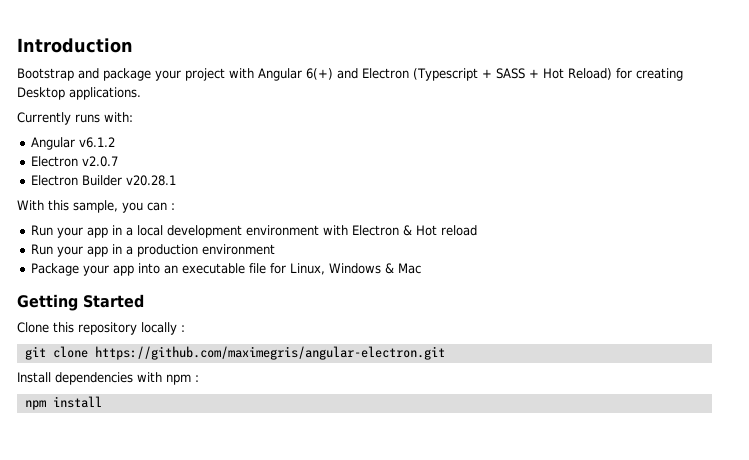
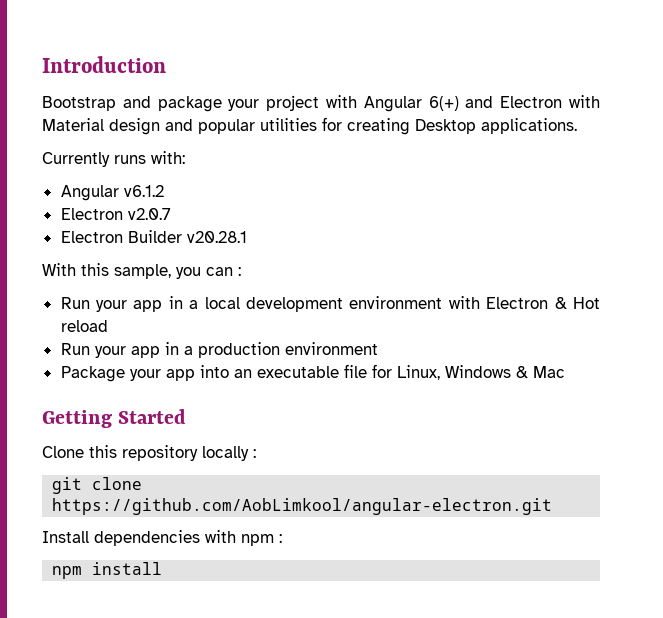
[413,68,612,81] (Typescript + SASS + Hot Reload) -> [569,95,600,108] [42,118,317,135] with Material design and popular utilities
[94,346,445,360] https://github.com/maximegris/angular-electron.git -> [52,498,553,515] https://github.com/AobLimkool/angular-electron.git

